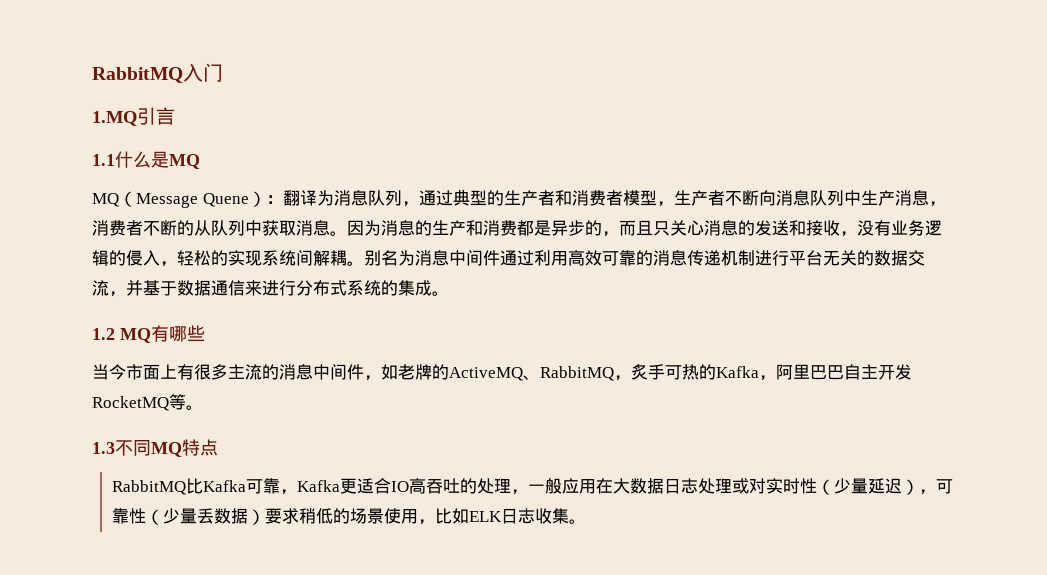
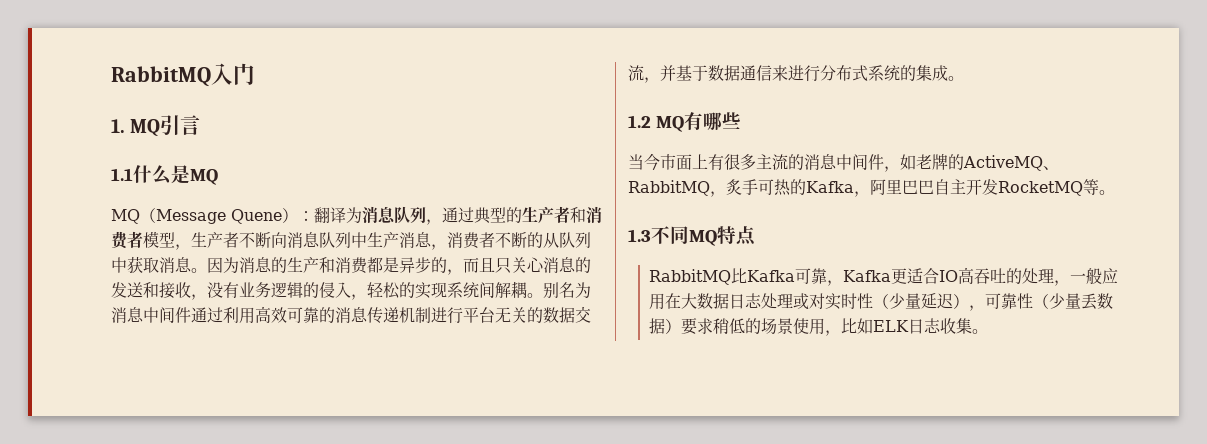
[92,111,137,126] 1.MQ -> [111,119,161,137] 1. MQ

